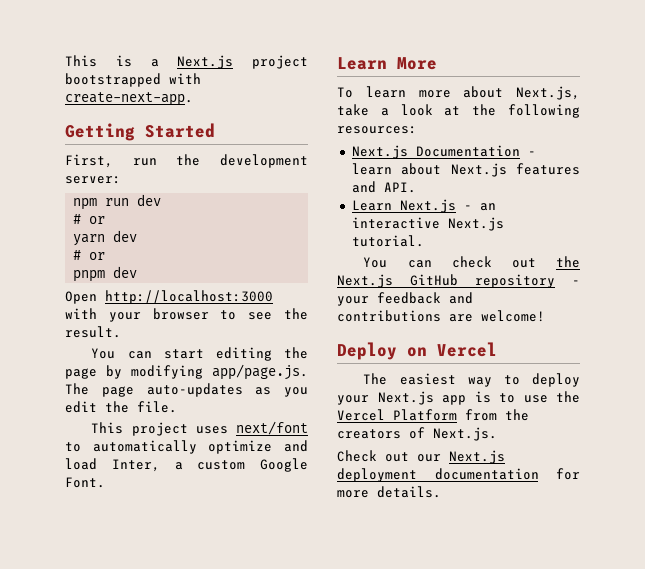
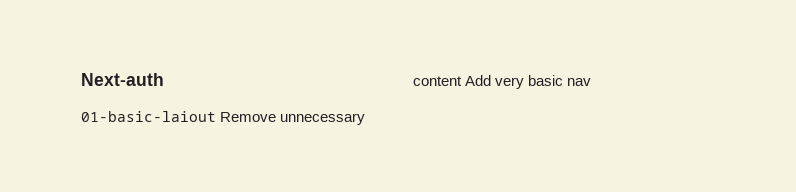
[65,55,308,69] [65,73,201,87] [65,92,193,106] [65,123,215,141] [65,154,308,168] [65,176,121,184] [73,194,162,210] [73,214,106,224] [73,230,138,246] [73,250,106,260] [73,266,138,282] [65,290,273,304] [65,308,308,322] [65,326,121,338] [91,347,308,361] [65,364,308,380] [65,383,308,397] [65,401,177,413] [91,421,308,436] [65,440,308,454] [65,458,308,472] [65,477,105,488] [337,57,437,70] [337,86,580,100] [337,104,580,118] [337,126,417,134] [351,145,536,159] [351,163,580,177] [351,181,416,193] [351,199,496,213] [351,217,504,231] [351,235,424,247] [363,256,580,268] [337,274,580,288] [337,292,473,306] [337,310,545,322] [337,342,497,360] [363,373,580,387] [337,391,580,405] [337,409,529,421] [337,427,497,441] [337,450,505,464] [337,468,580,482] [337,486,441,498] This is a Next.js project bootstrapped with create-next-app. // Getting Started // First, run the development server: // npm run dev // # or // yarn dev // # or // pnpm dev // Open http://localhost:3000 with your browser to see the result. // You can start editing the page by modifying app/page.js. The page auto-updates as you edit the file. // This project uses next/font to automatically optimize and load Inter, a custom Google Font. // Learn More // To learn more about Next.js, take a look at the following resources: // Next.js Documentation - learn about Next.js features and API. // Learn Next.js - an interactive Next.js tutorial. // You can check out the Next.js GitHub repository - your feedback and contributions are welcome! // Deploy on Vercel // The easiest way to deploy your Next.js app is to use the Vercel Platform from the creators of Next.js. // Check out our Next.js deployment documentation for more details. -> [81,73,164,86] [81,111,366,125] [413,75,592,89] Next-auth // 01-basic-laiout Remove unnecessary content Add very basic nav

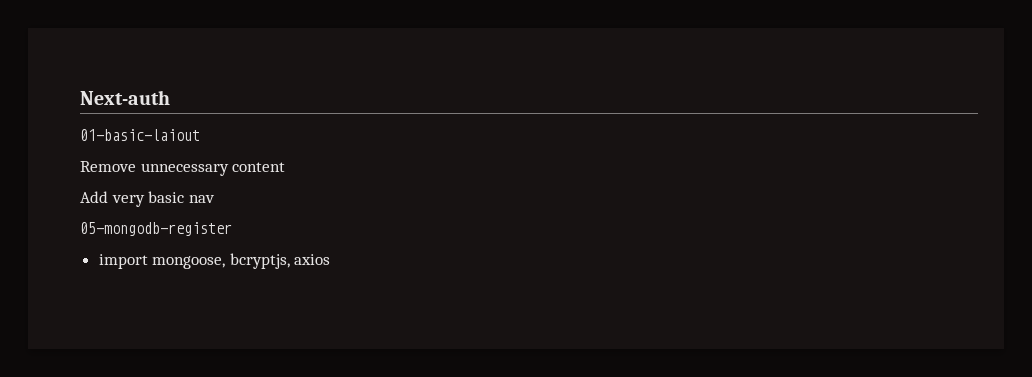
(216, 116) none -> (200, 135) //
(462, 81) none -> (286, 167) //
(592, 82) none -> [80,222,232,236] [98,253,331,269] // 05-mongodb-register // import mongoose, bcryptjs, axios

